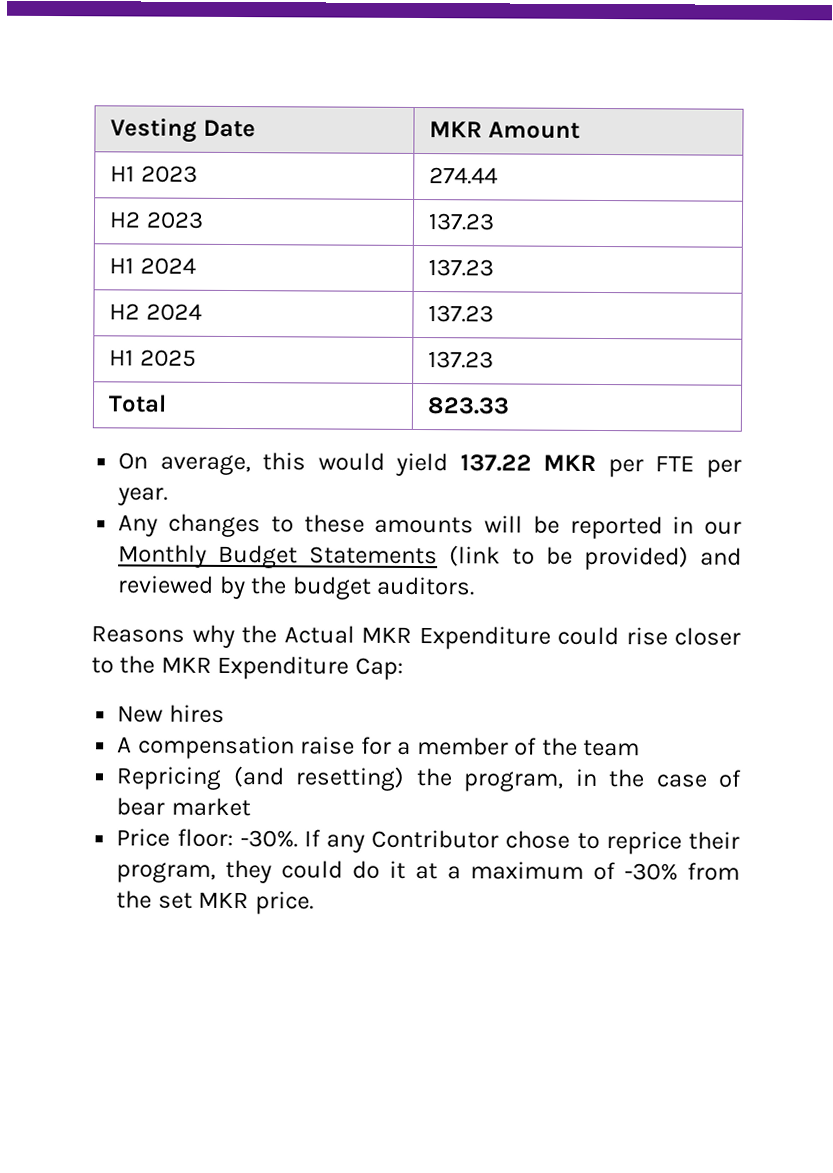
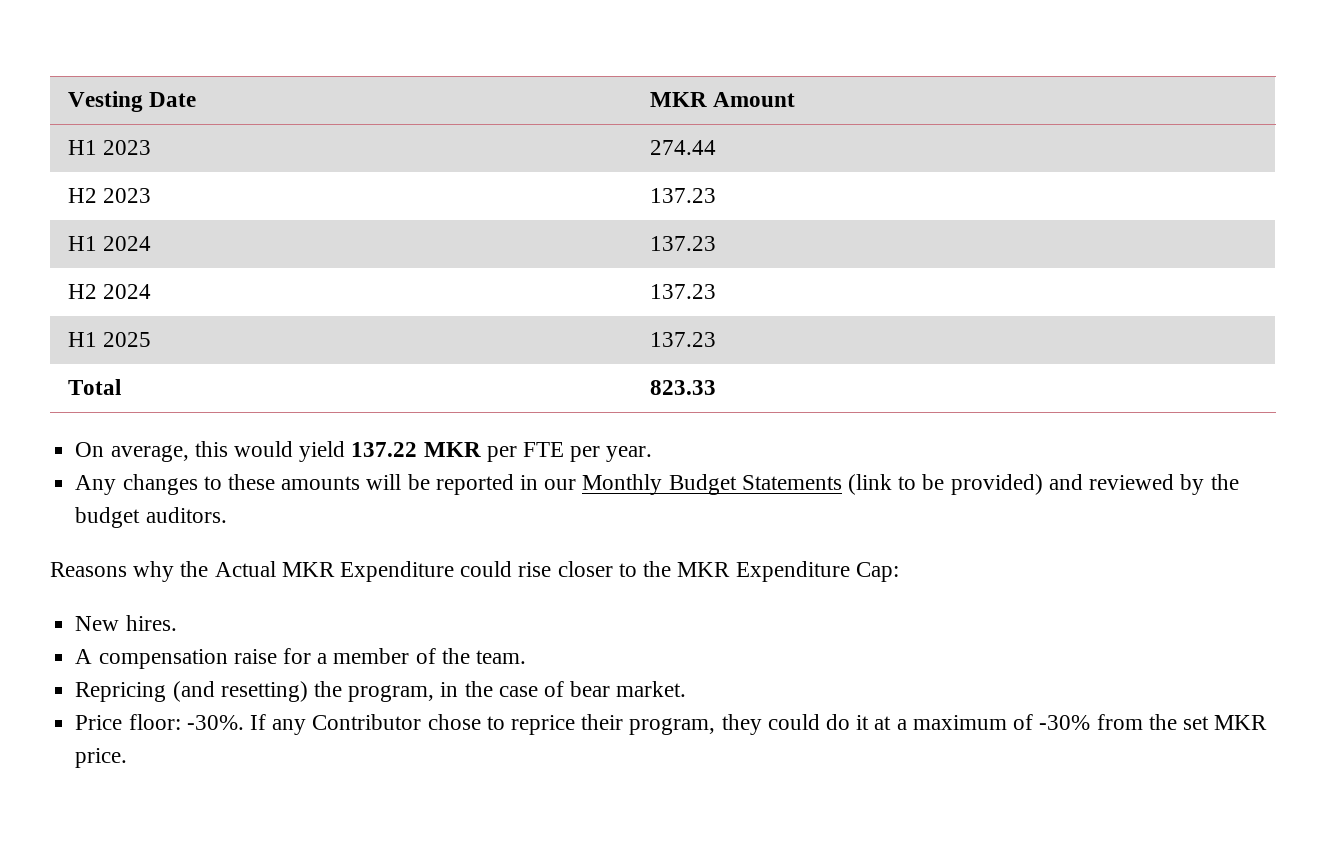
[168,704,225,723] hires -> [125,615,177,631] hires.
[583,739,641,757] team -> [475,650,526,664] team.
[170,797,251,817] market -> [616,681,687,697] market.

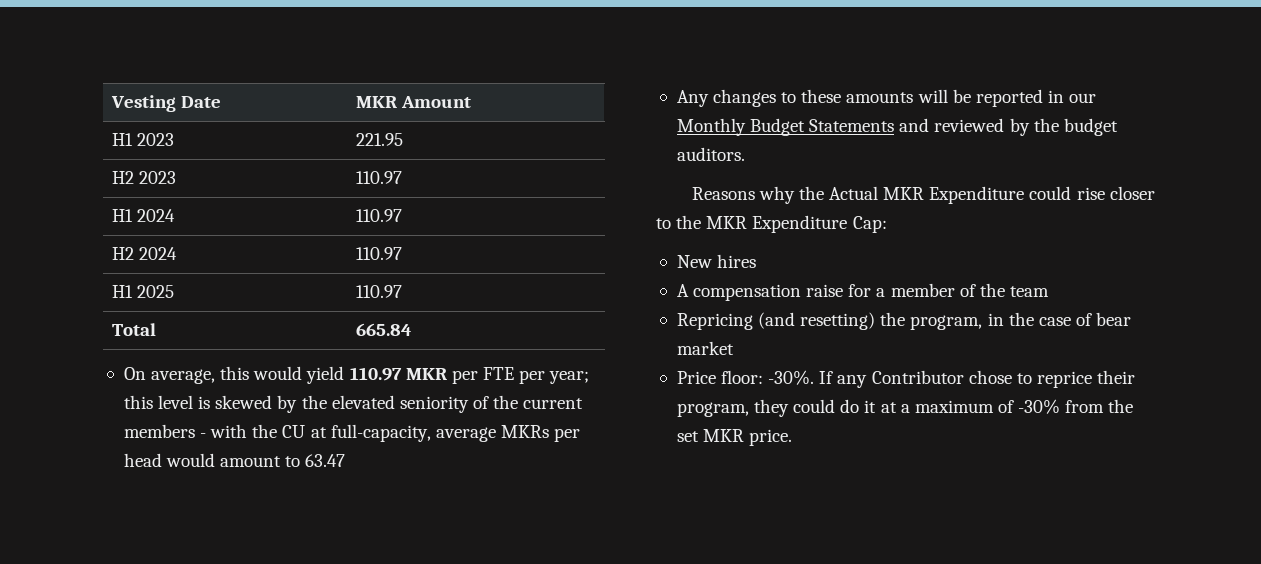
[649,140,716,155] 274.44 -> [355,133,403,146] 221.95
[649,188,716,203] 137.23 -> [355,171,402,184] 110.97
[649,236,716,251] 137.23 -> [355,209,402,222] 110.97
[649,284,716,299] 137.23 -> [355,247,402,260] 110.97
[649,332,716,347] 137.23 -> [355,285,402,298] 110.97
[649,380,716,395] 823.33 -> [355,323,412,336] 665.84
[351,442,418,457] 137.22 -> [349,367,402,381] 110.97
[606,446,653,462] year. -> [549,371,590,384] [123,395,584,413] [123,424,581,442] [123,453,346,467] year; this level is skewed by the elevated seniority of the current members - with the CU at full-capacity, average MKRs per head would amount to 63.47
[848,474,1043,495] (link to be provided) -> (895, 125) none
[125,615,177,631] hires. -> [717,254,757,268] hires
[475,650,526,664] team. -> [1009,286,1049,297] team
[616,681,687,697] market. -> [676,341,734,355] market

